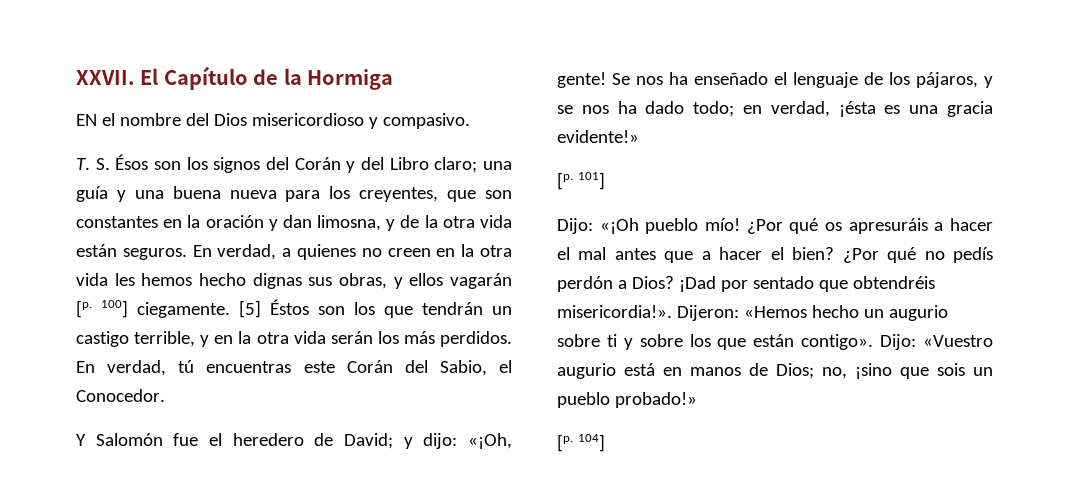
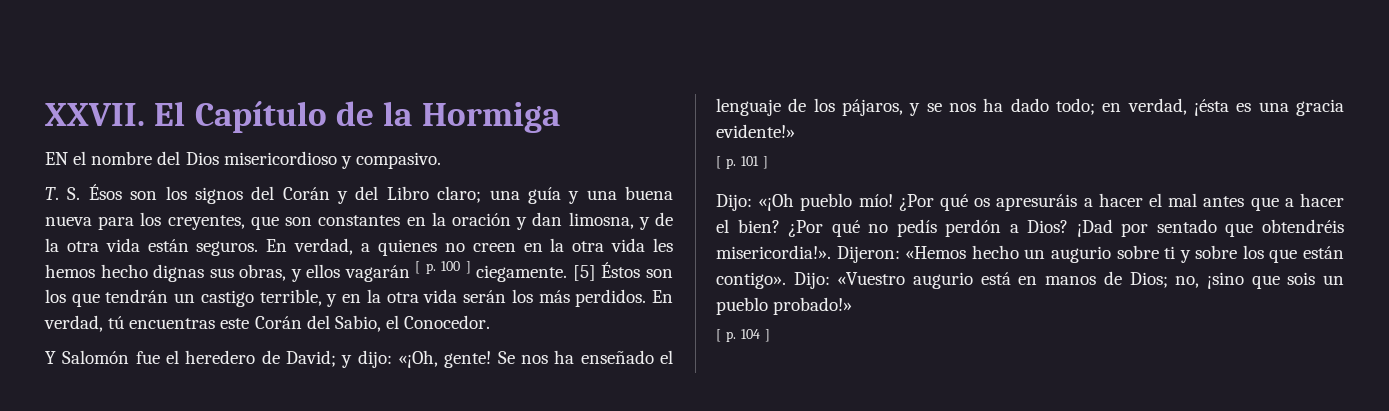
[76,300,128,318] [p. 100] -> [415,261,471,274] [ p. 100 ]
[557,172,605,190] [p. 101] -> [716,156,769,169] [ p. 101 ]
[557,434,605,452] [p. 104] -> [716,329,771,342] [ p. 104 ]

